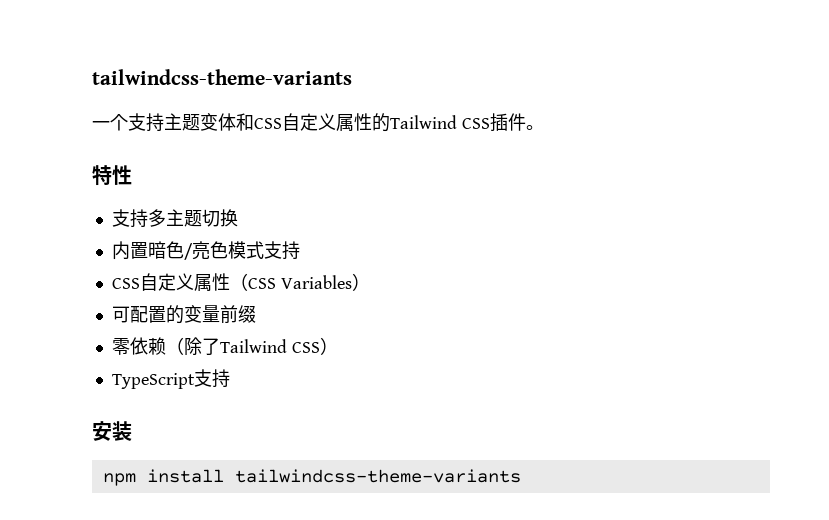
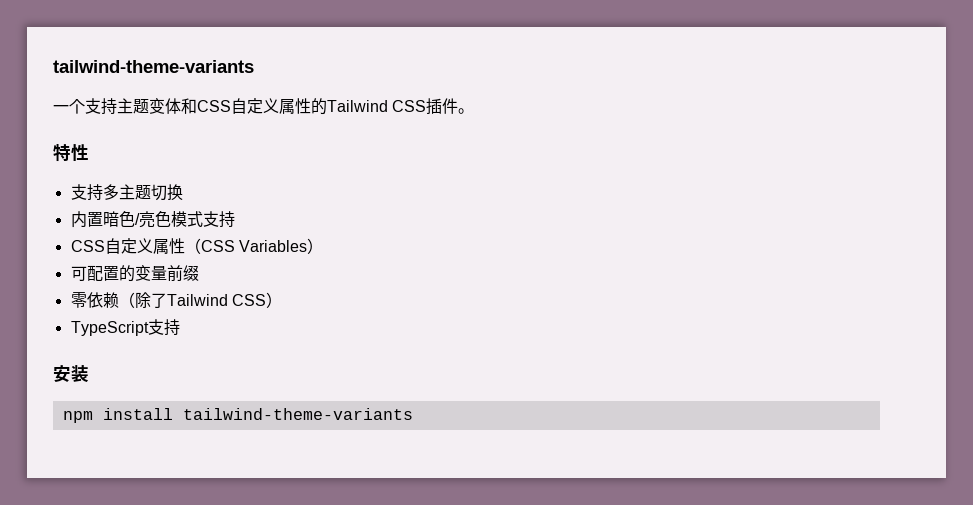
[92,69,352,85] tailwindcss-theme-variants -> [53,60,254,73] tailwind-theme-variants
[234,469,521,483] tailwindcss-theme-variants -> [182,408,413,420] tailwind-theme-variants

